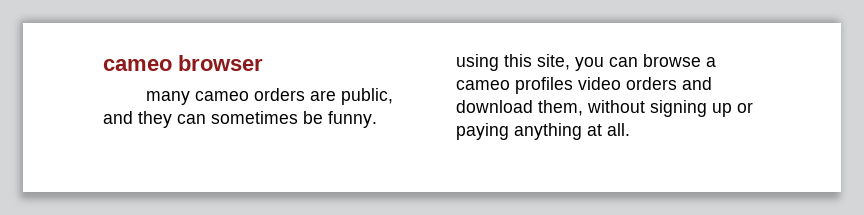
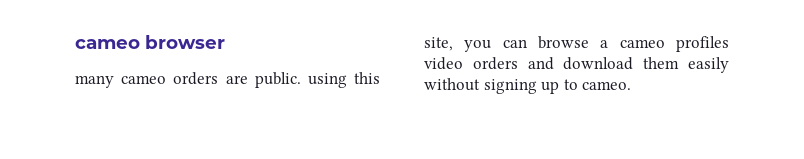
[341,88,394,105] [103,111,377,128] public, and they can sometimes be funny. -> [254,72,301,88] public.
[538,100,583,116] them, -> [643,57,729,73] them easily
[737,102,753,113] [456,123,630,140] or paying anything at all. -> [563,79,632,90] to cameo.

